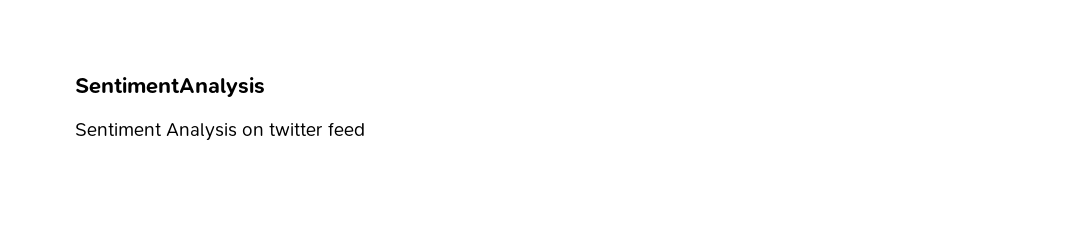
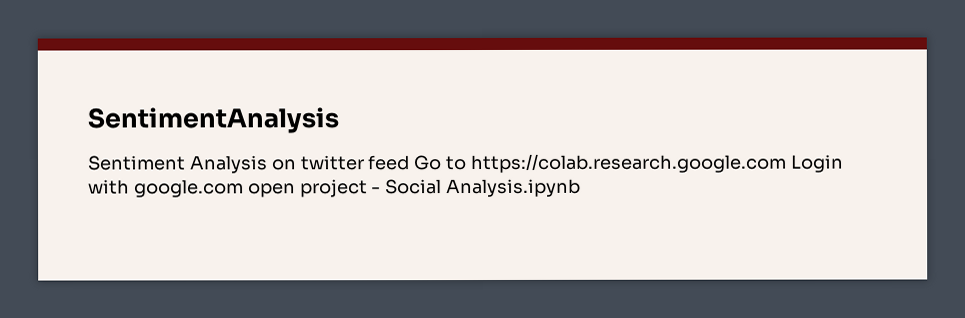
(365, 129) none -> [413,153,844,174] [88,178,582,198] Go to https://colab.research.google.com Login with google.com open project - Social Analysis.ipynb

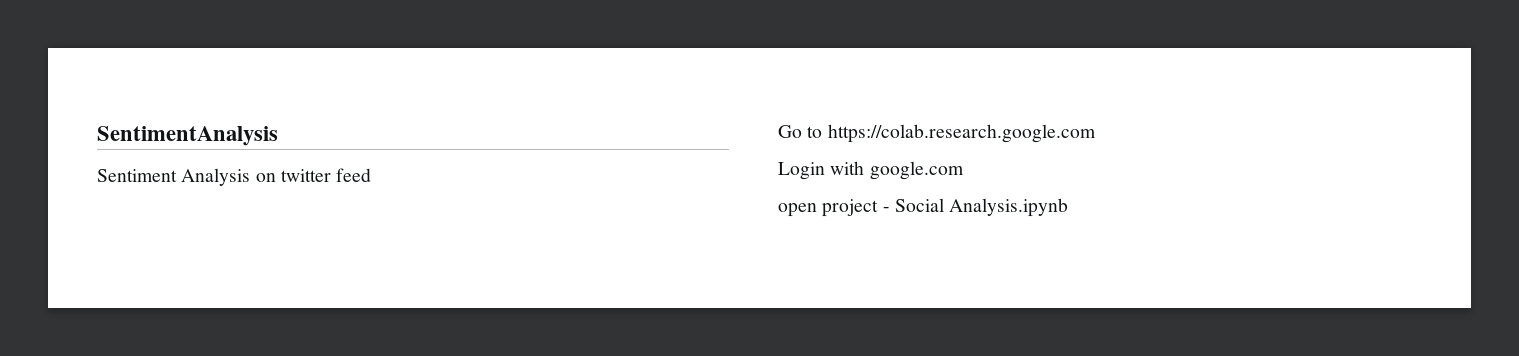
(411, 163) none -> (372, 175) //
(788, 163) none -> (1096, 133) //
(244, 188) none -> (964, 170) //

